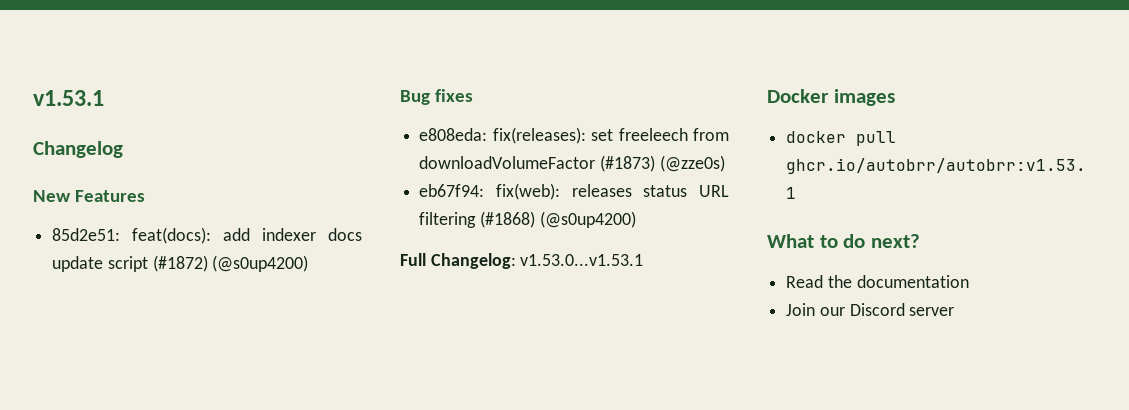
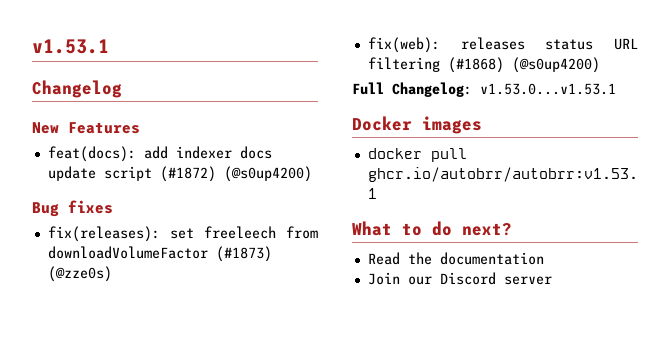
[52,228,121,241] 85d2e51: -> (140, 128) none
[419,128,488,141] e808eda: -> (113, 207) none
[419,184,485,197] eb67f94: -> (112, 274) none

